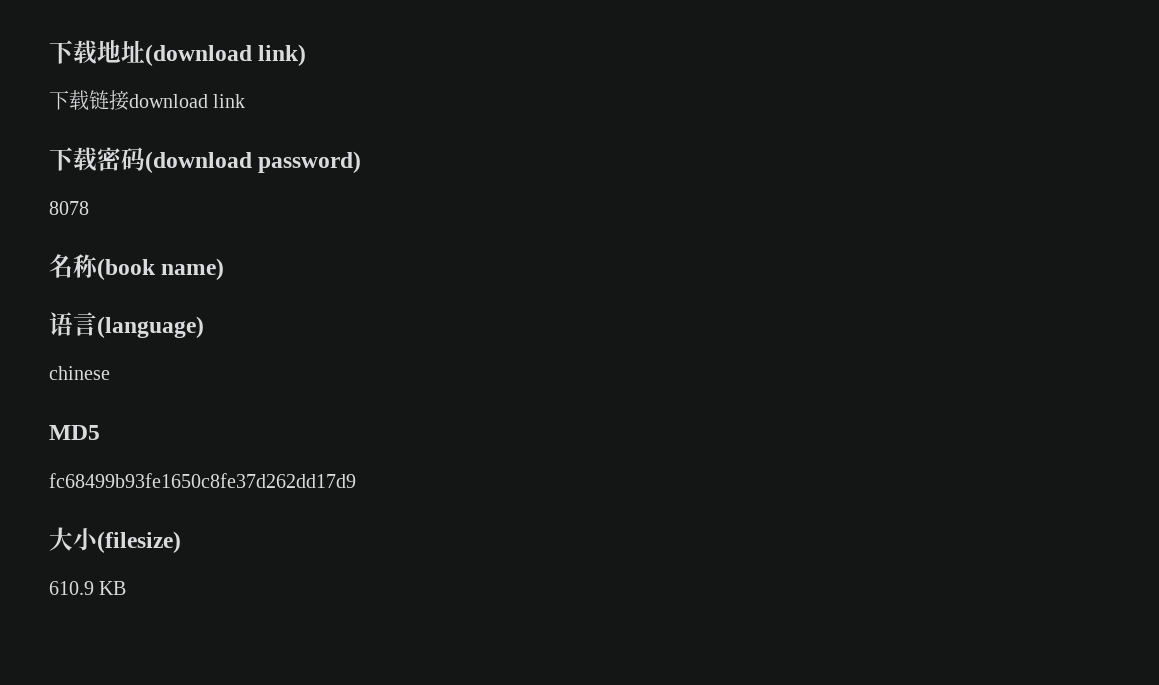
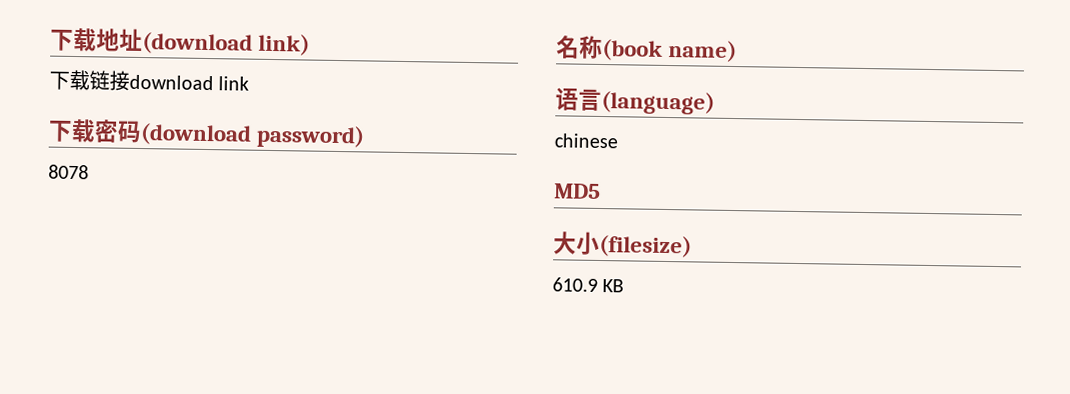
[49,473,356,488] // fc68499b93fe1650c8fe37d262dd17d9 -> (601, 191) none

